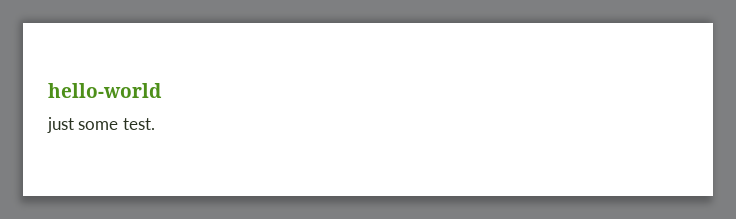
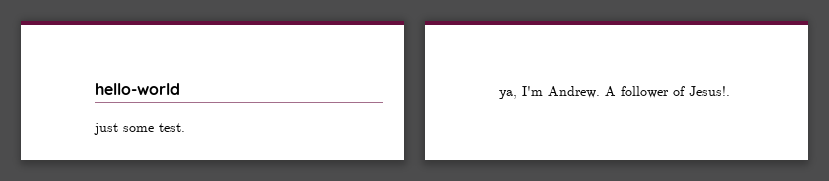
(155, 124) none -> [499,86,730,99] // ya, I'm Andrew. A follower of Jesus!.

